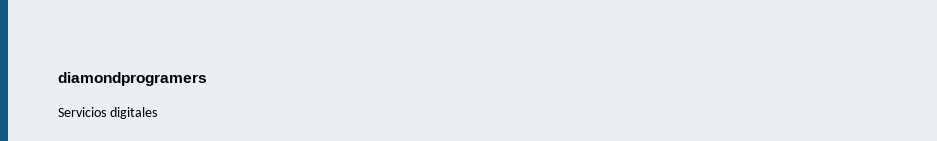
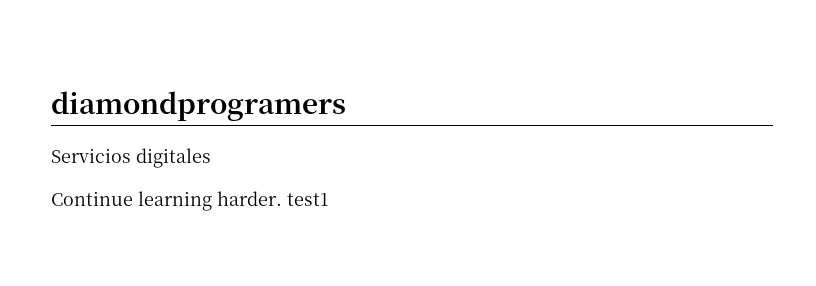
(157, 113) none -> [51,191,328,211] // Continue learning harder. test1

